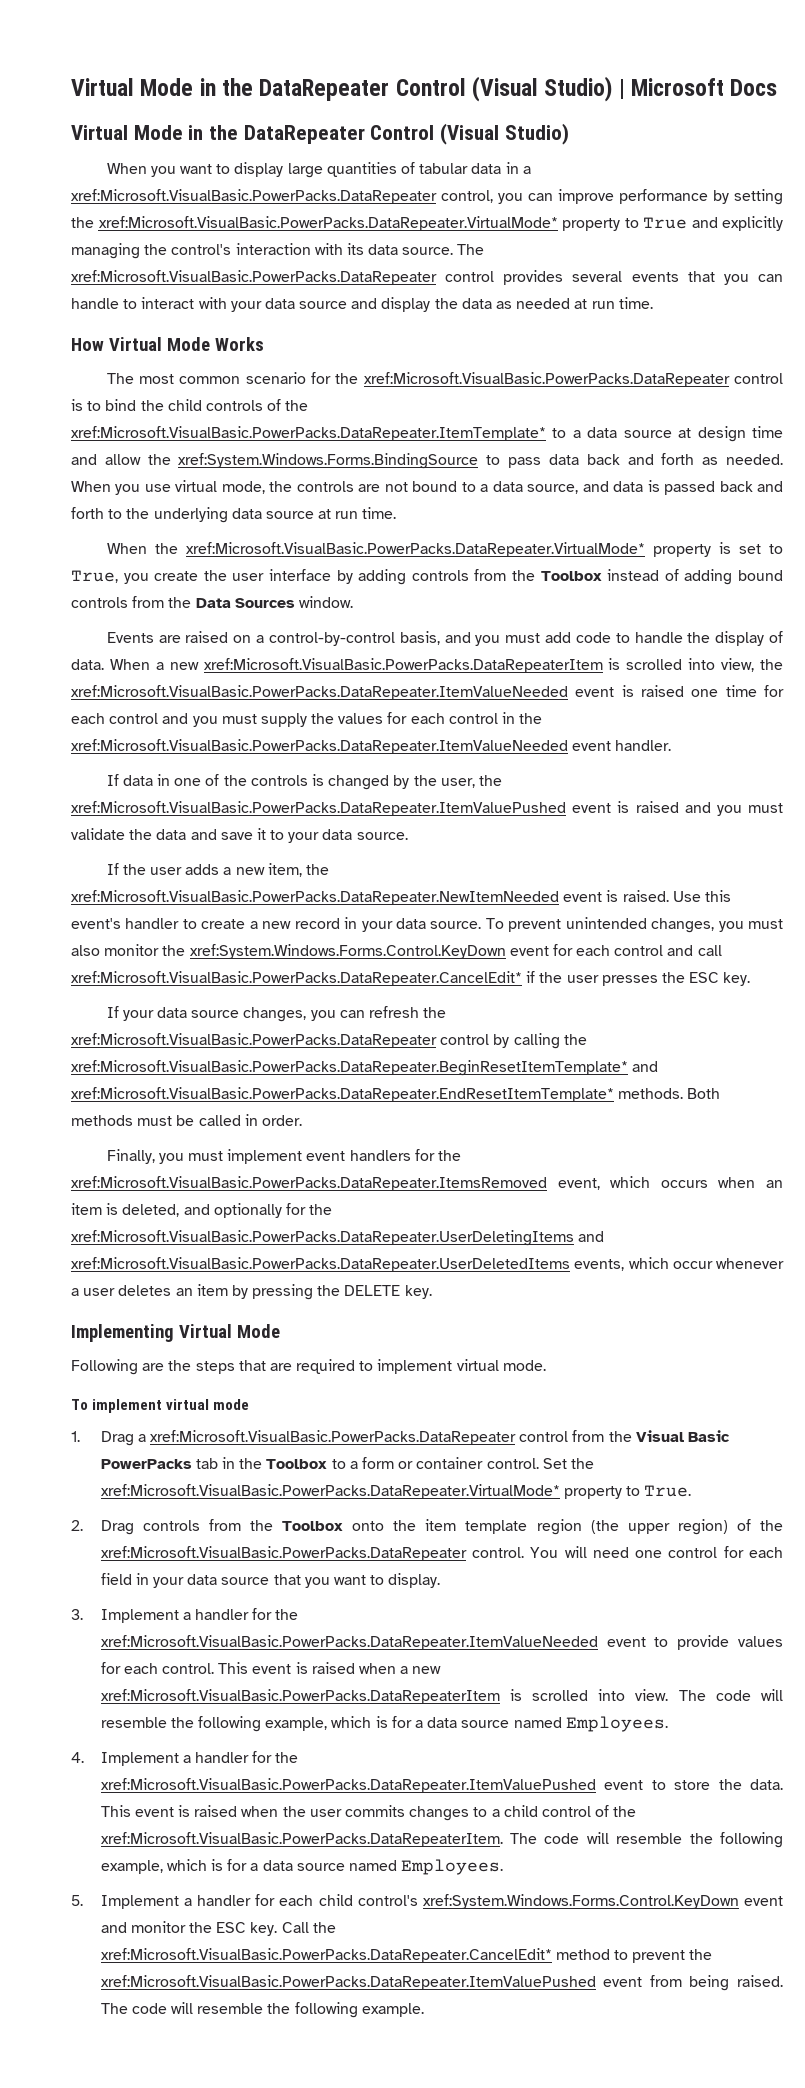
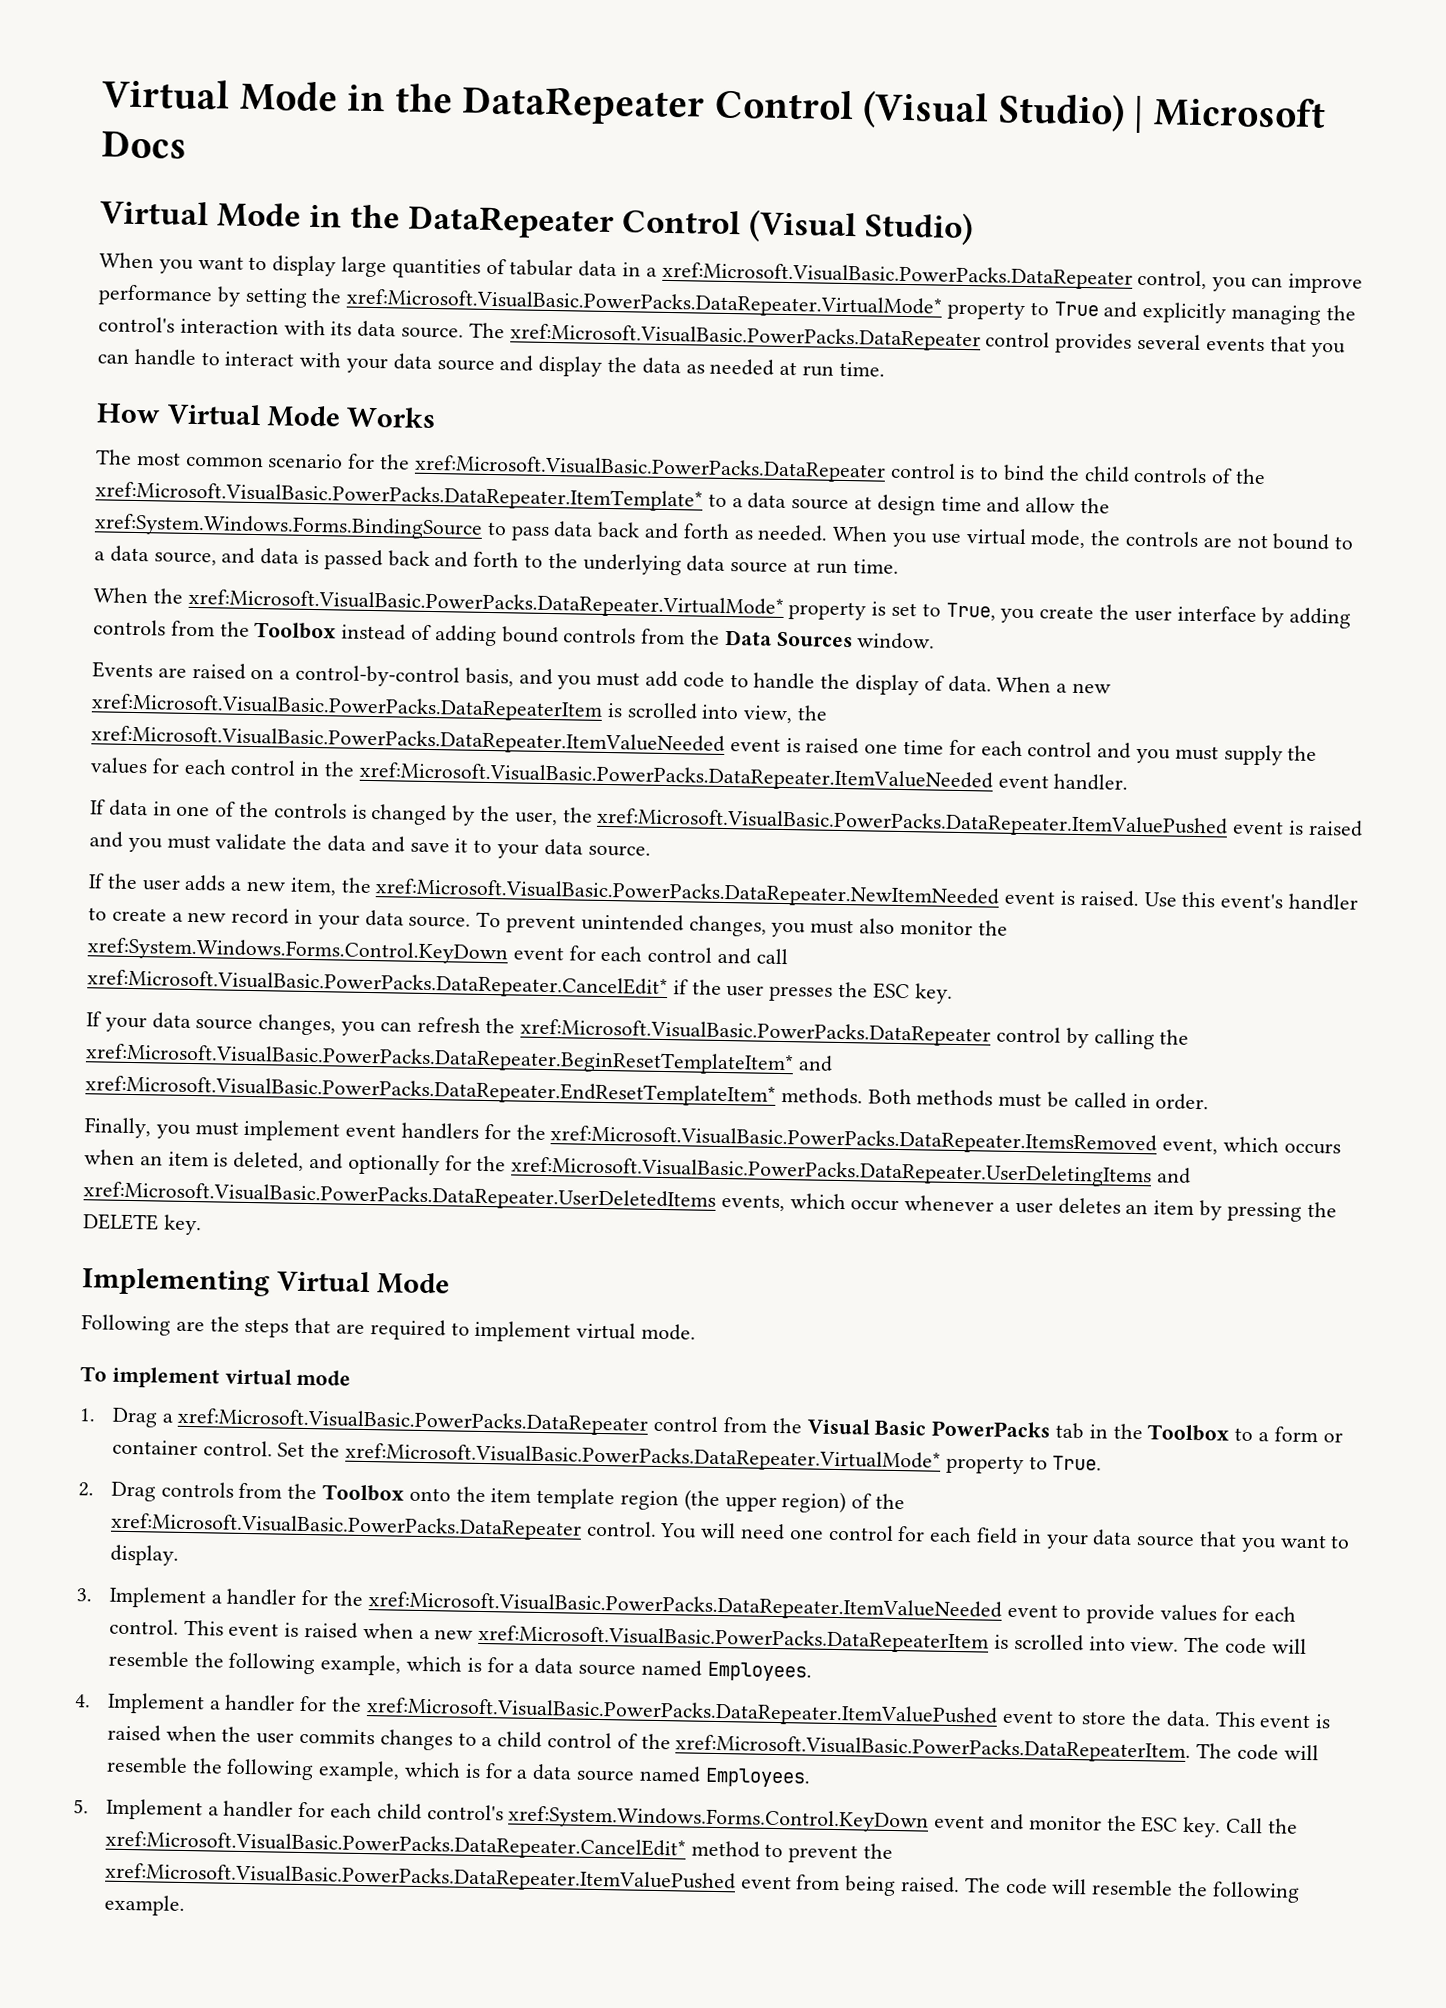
[71,1060,659,1076] [71,1087,614,1102] xref:Microsoft.VisualBasic.PowerPacks.DataRepeater.BeginResetItemTemplate* and xref:Microsoft.VisualBasic.PowerPacks.DataRepeater.EndResetItemTemplate* -> [85,1043,833,1076] [85,1075,776,1107] xref:Microsoft.VisualBasic.PowerPacks.DataRepeater.BeginResetTemplateItem* and xref:Microsoft.VisualBasic.PowerPacks.DataRepeater.EndResetTemplateItem*

